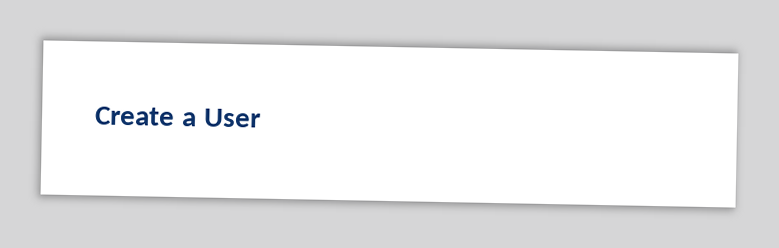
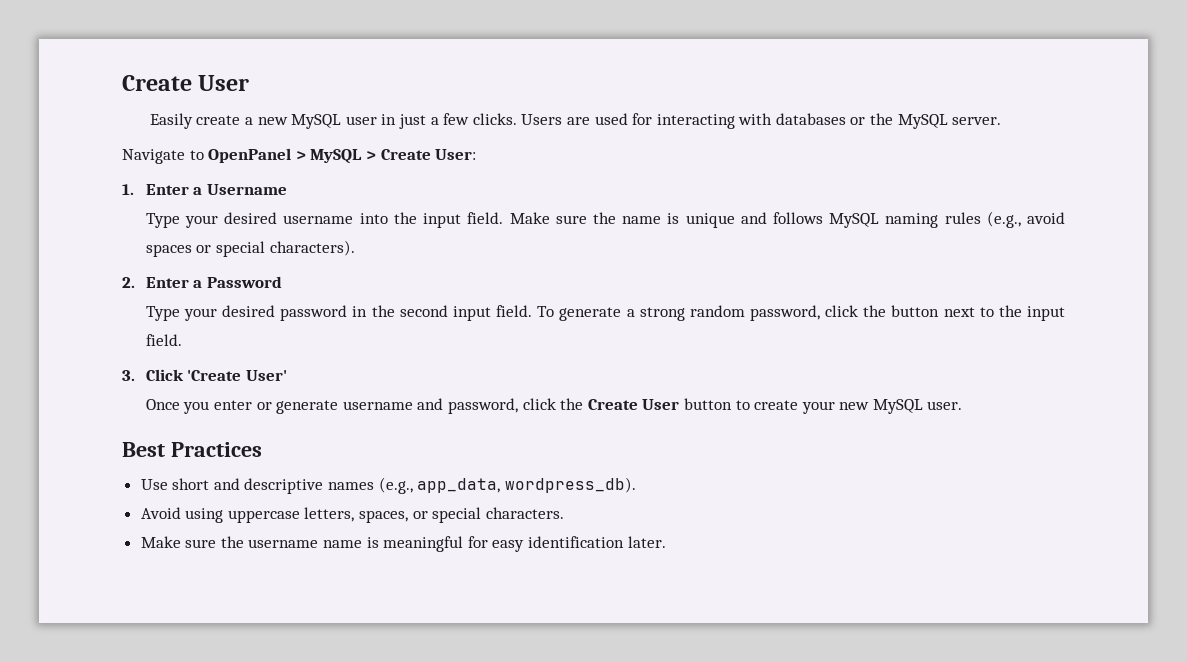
[94,106,261,128] Create a User -> [122,75,250,91] [149,113,1002,129] [122,148,477,164] [122,184,288,195] [145,211,1065,228] [145,240,355,257] [122,276,283,288] [145,305,1065,321] [145,334,182,346] [122,369,288,381] [145,398,963,414] [122,442,262,457] [140,477,636,494] [140,507,564,523] [140,536,666,552] Create User // Easily create a new MySQL user in just a few clicks. Users are used for interacting with databases or the MySQL server. // Navigate to OpenPanel > MySQL > Create User: // 1. Enter a Username // Type your desired username into the input field. Make sure the name is unique and follows MySQL naming rules (e.g., avoid spaces or special characters). // 2. Enter a Password // Type your desired password in the second input field. To generate a strong random password, click the button next to the input field. // 3. Click 'Create User' // Once you enter or generate username and password, click the Create User button to create your new MySQL user. // Best Practices // Use short and descriptive names (e.g., app_data, wordpress_db). // Avoid using uppercase letters, spaces, or special characters. // Make sure the username name is meaningful for easy identification later.

